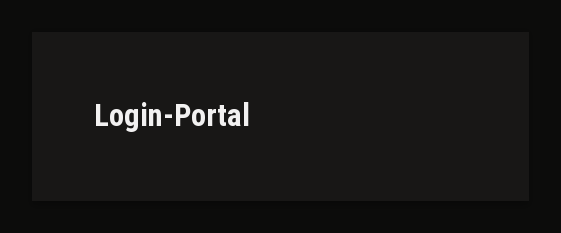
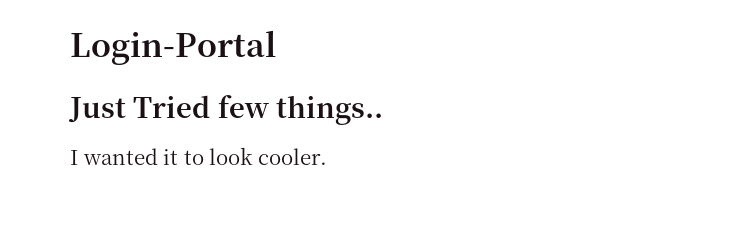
(250, 117) none -> [68,95,384,125] [70,147,327,165] // Just Tried few things.. // I wanted it to look cooler.

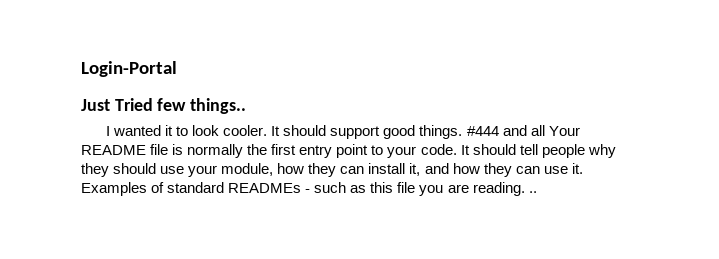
(327, 156) none -> [271,125,580,139] [81,144,616,158] [81,163,583,177] [81,182,537,196] It should support good things. #444 and all Your README file is normally the first entry point to your code. It should tell people why they should use your module, how they can install it, and how they can use it. Examples of standard READMEs - such as this file you are reading. ..

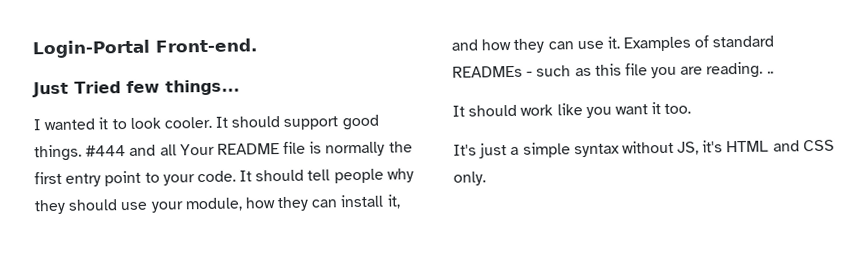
(177, 69) none -> [155,38,257,53] Front-end.
[190,98,247,114] things.. -> [164,79,240,96] things...
(537, 192) none -> [452,102,692,119] [453,139,835,159] [453,171,486,186] // It should work like you want it too. // It's just a simple syntax without JS, it's HTML and CSS only.

